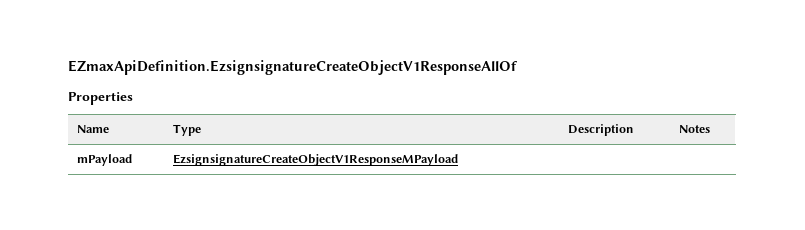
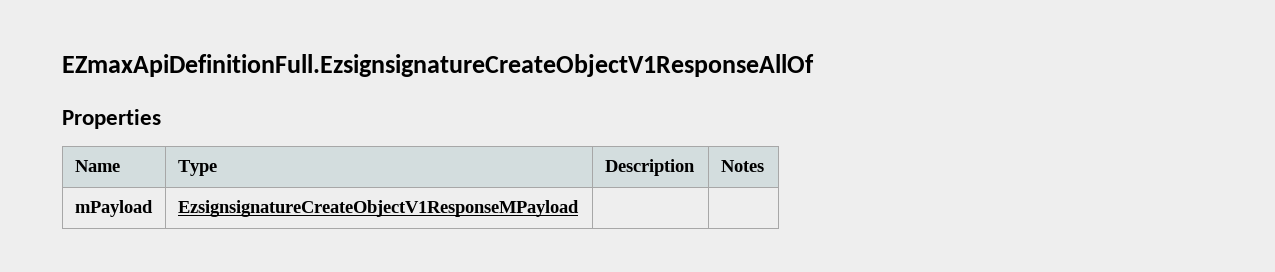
[68,60,518,75] EZmaxApiDefinition.EzsignsignatureCreateObjectV1ResponseAllOf -> [62,54,814,77] EZmaxApiDefinitionFull.EzsignsignatureCreateObjectV1ResponseAllOf

